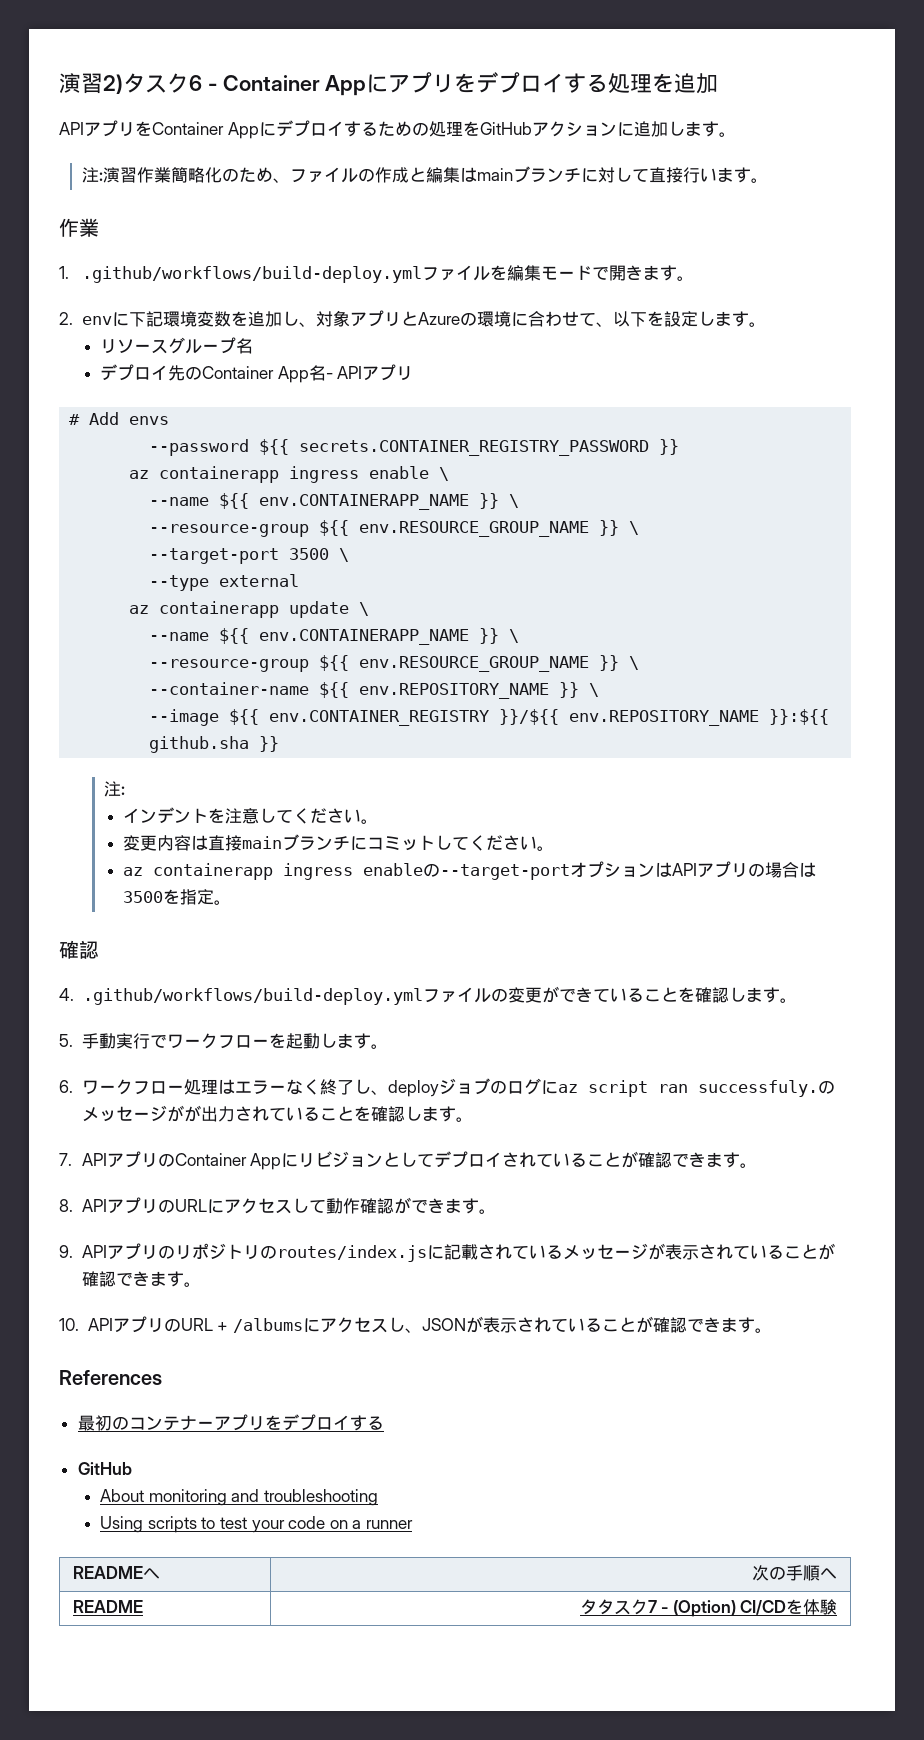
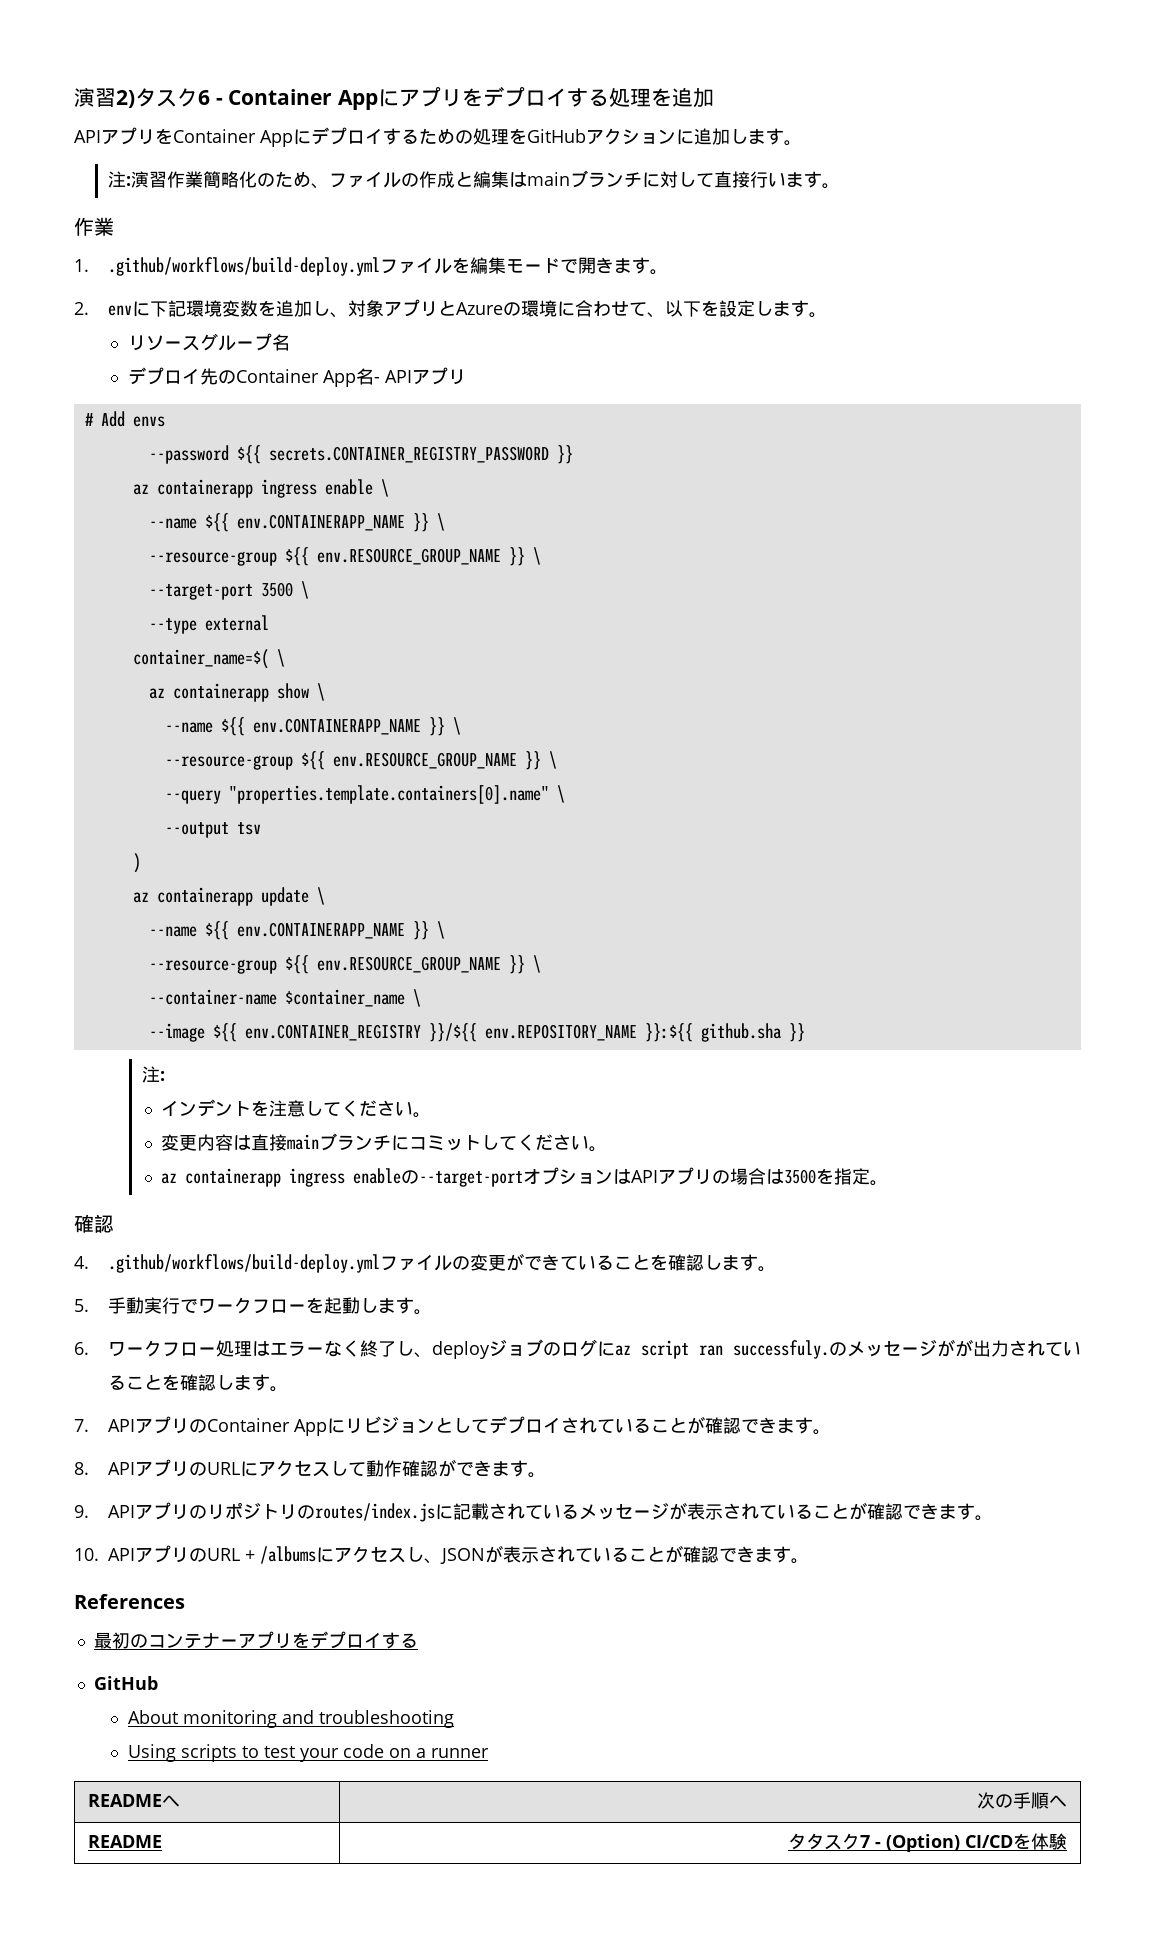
(300, 580) none -> [132,649,285,669] [148,683,325,702] [164,717,461,736] [164,751,557,770] [164,785,565,804] [164,822,261,838] [132,853,141,873] // container_name=$( \ // az containerapp show \ // --name ${{ env.CONTAINERAPP_NAME }} \ // --resource-group ${{ env.RESOURCE_GROUP_NAME }} \ // --query "properties.template.containers[0].name" \ // --output tsv // )
[319,682,580,699] ${{ env.REPOSITORY_NAME }} -> [284,989,405,1007] $container_name

